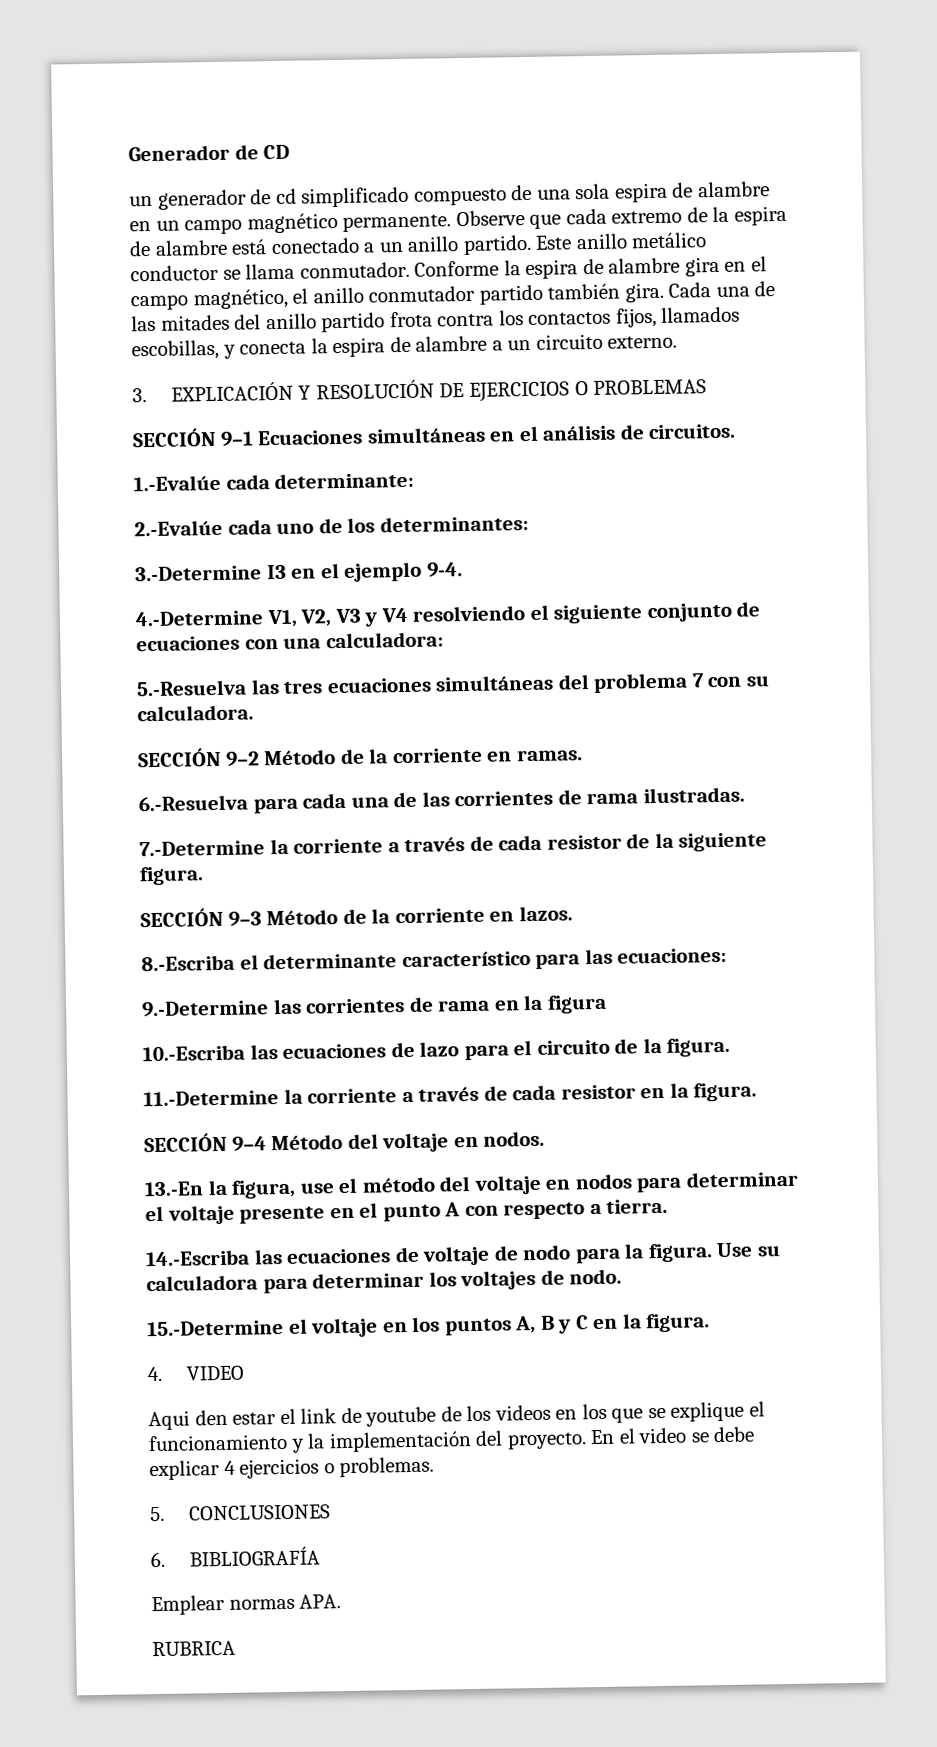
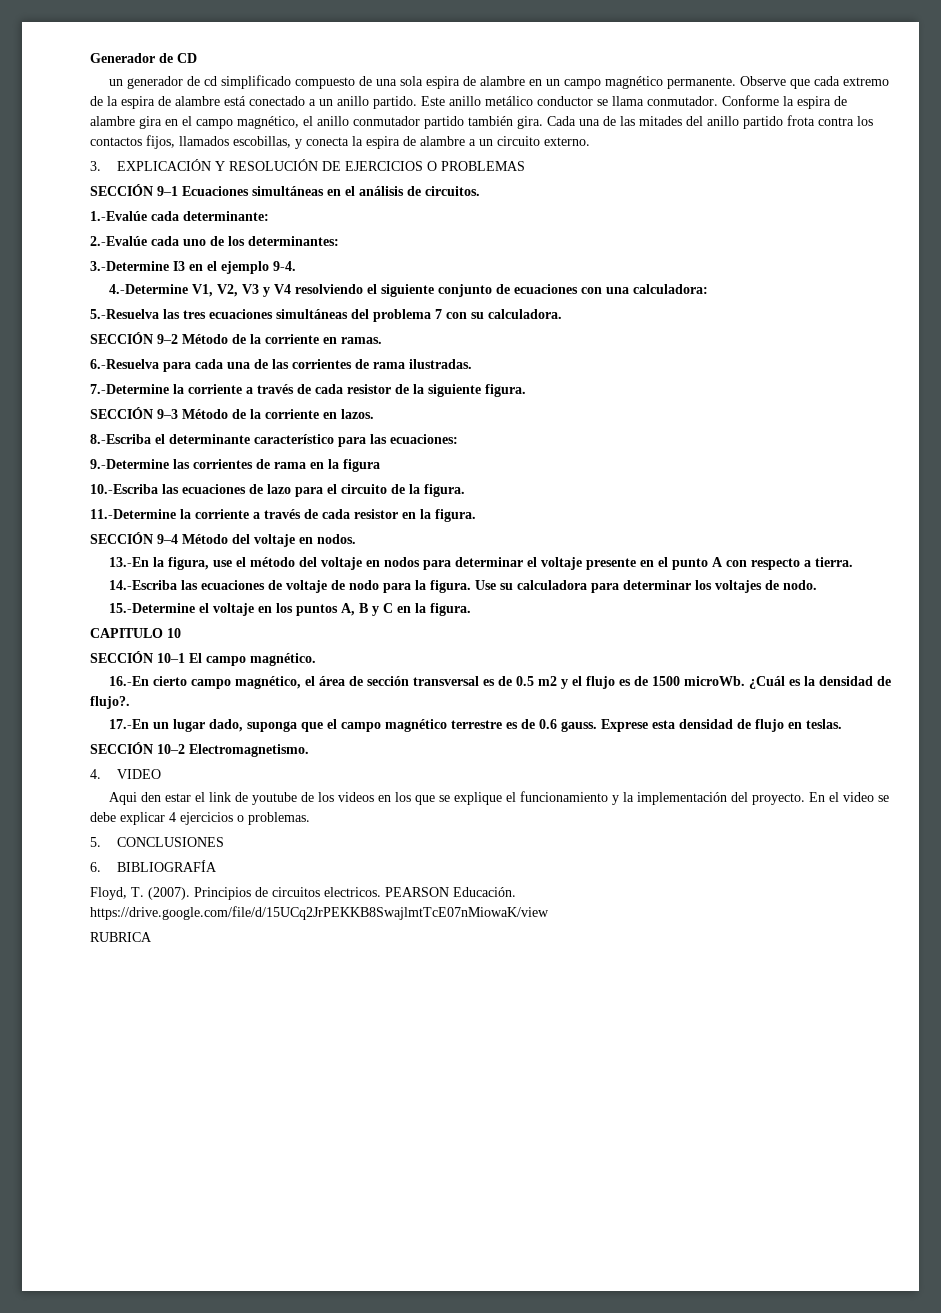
(711, 1323) none -> [90,628,181,638] [90,651,316,666] [108,676,891,689] [90,696,130,709] [108,719,842,732] [90,742,309,757] // CAPITULO 10 // SECCIÓN 10–1 El campo magnético. // 16.-En cierto campo magnético, el área de sección transversal es de 0.5 m2 y el flujo es de 1500 microWb. ¿Cuál es la densidad de flujo?. // 17.-En un lugar dado, suponga que el campo magnético terrestre es de 0.6 gauss. Exprese esta densidad de flujo en teslas. // SECCIÓN 10–2 Electromagnetismo.
[151,1594,342,1616] Emplear normas APA. -> [90,887,516,900] [90,906,549,920] Floyd, T. (2007). Principios de circuitos electricos. PEARSON Educación. https://drive.google.com/file/d/15UCq2JrPEKKB8SwajlmtTcE07nMiowaK/view

